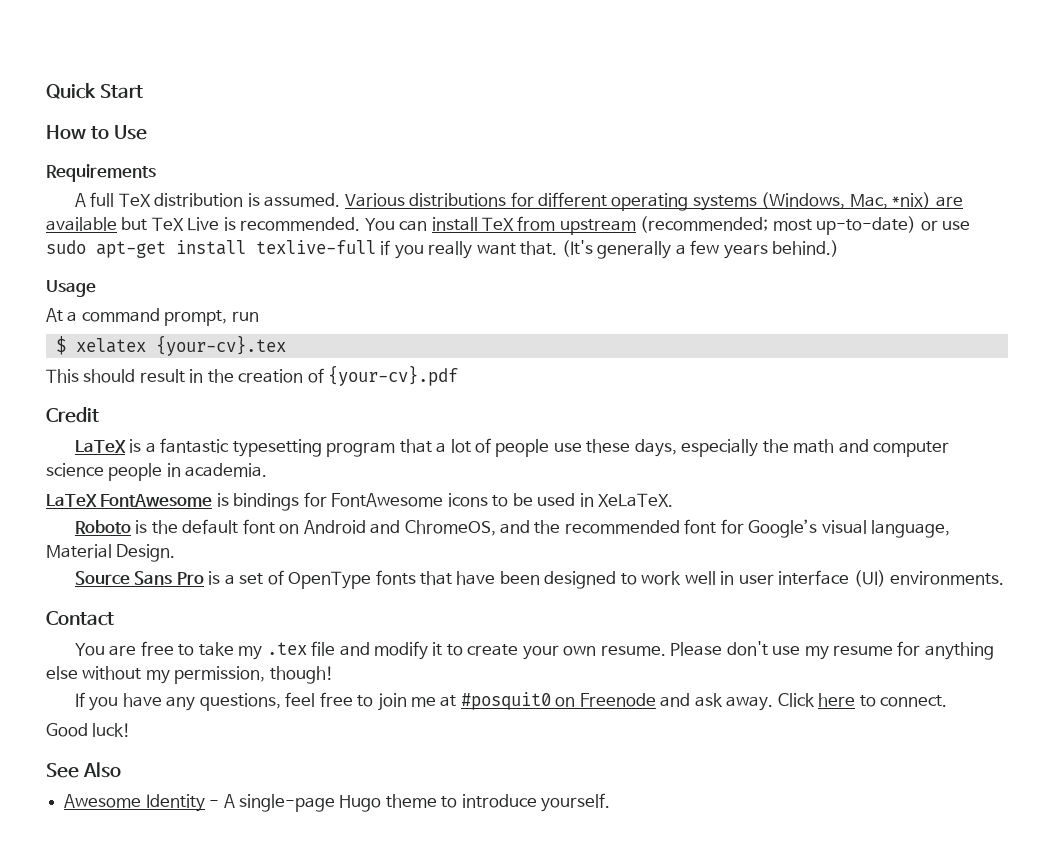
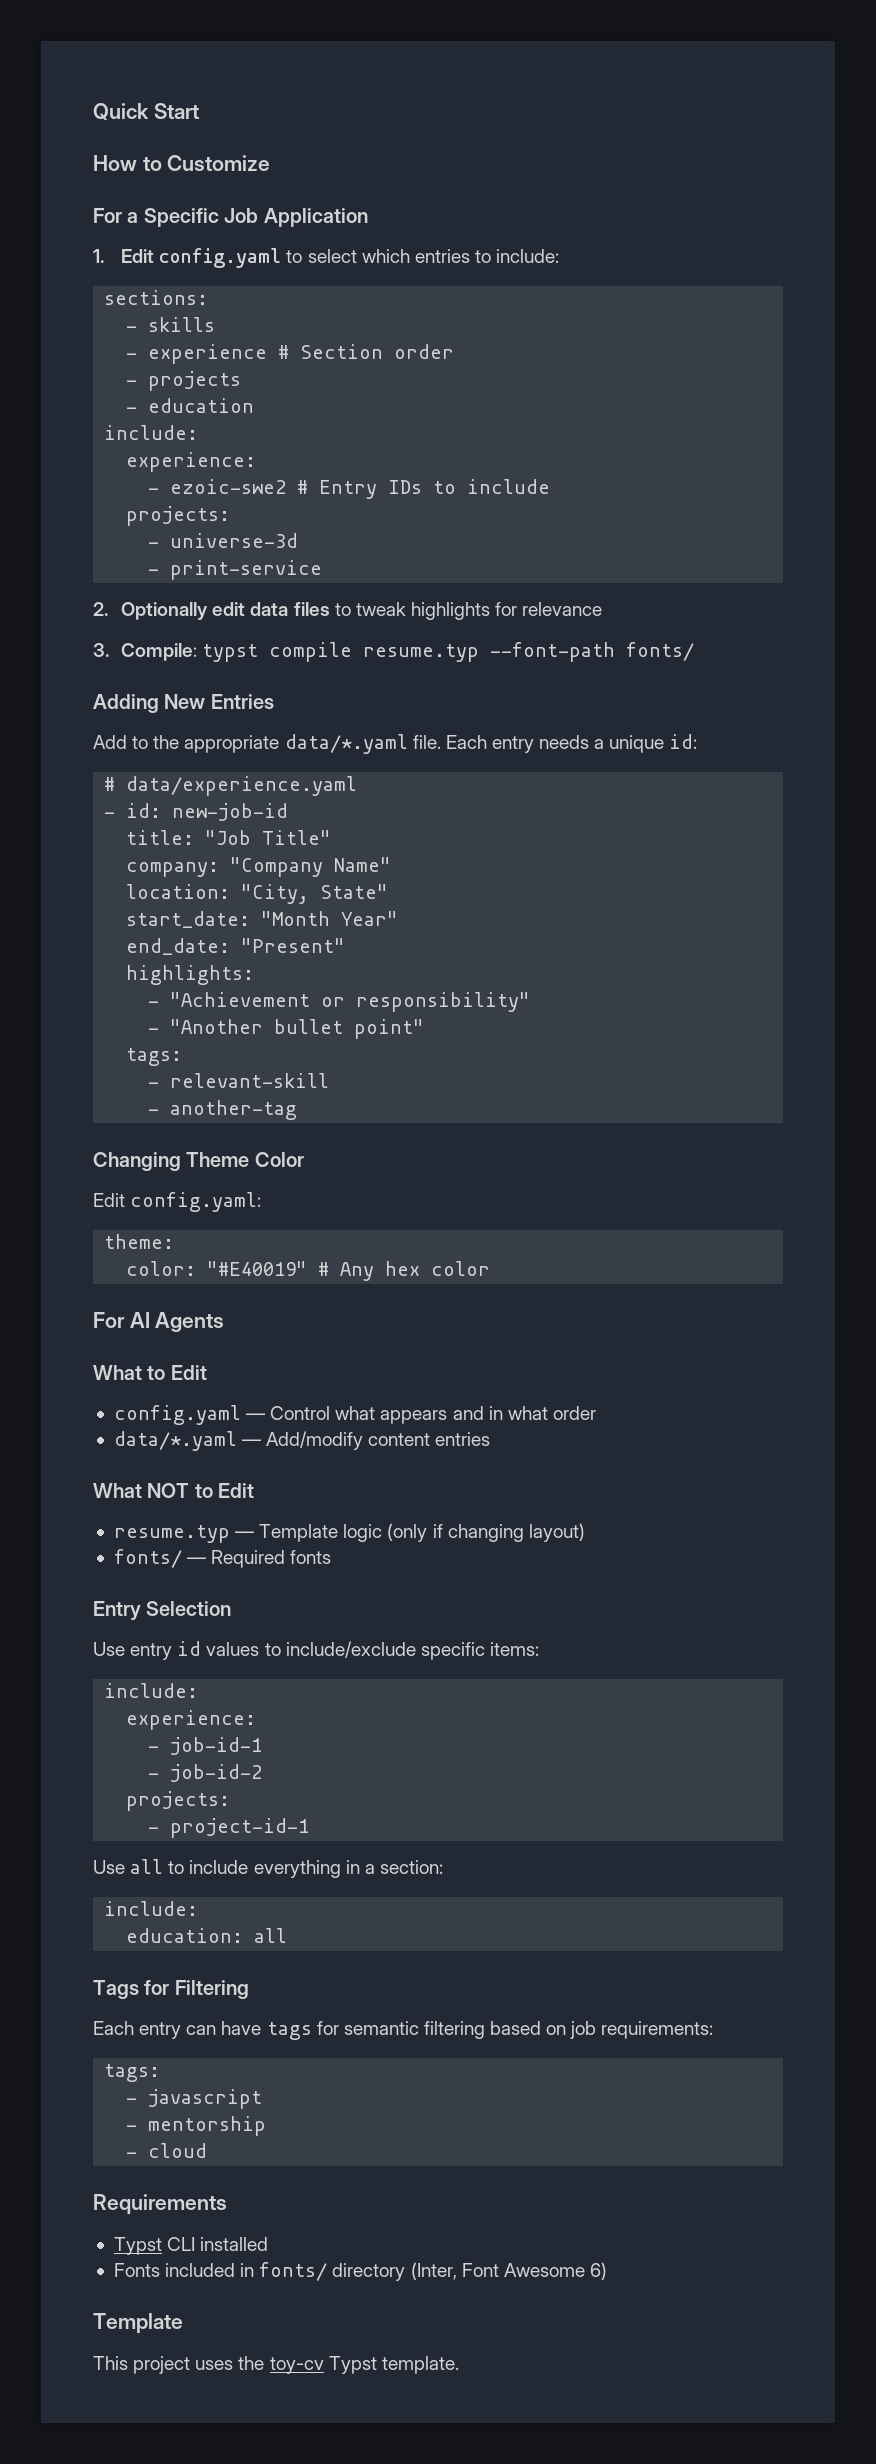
[114,125,148,140] [46,164,156,182] [74,192,963,211] [46,216,971,235] [46,240,839,259] [46,280,96,297] [46,308,259,326] [55,335,286,356] [46,365,459,386] [46,407,99,423] [74,438,950,457] [46,463,268,481] [46,492,673,511] [74,519,951,538] [46,544,176,562] [74,570,1004,589] [46,611,114,626] [74,641,994,660] [46,666,334,684] [74,692,947,711] [46,723,132,737] [46,762,122,778] [64,793,611,812] Use // Requirements // A full TeX distribution is assumed. Various distributions for different operating systems (Windows, Mac, *nix) are available but TeX Live is recommended. You can install TeX from upstream (recommended; most up-to-date) or use sudo apt-get install texlive-full if you really want that. (It's generally a few years behind.) // Usage // At a command prompt, run // $ xelatex {your-cv}.tex // This should result in the creation of {your-cv}.pdf // Credit // LaTeX is a fantastic typesetting program that a lot of people use these days, especially the math and computer science people in academia. // LaTeX FontAwesome is bindings for FontAwesome icons to be used in XeLaTeX. // Roboto is the default font on Android and ChromeOS, and the recommended font for Google’s visual language, Material Design. // Source Sans Pro is a set of OpenType fonts that have been designed to work well in user interface (UI) environments. // Contact // You are free to take my .tex file and modify it to create your own resume. Please don't use my resume for anything else without my permission, though! // If you have any questions, feel free to join me at #posquit0 on Freenode and ask away. Click here to connect. // Good luck! // See Also // Awesome Identity - A single-page Hugo theme to introduce yourself. -> [167,155,271,171] [93,208,368,227] [93,248,560,268] [104,290,209,305] [126,317,216,332] [126,344,455,364] [126,371,242,391] [126,398,255,413] [104,425,199,440] [126,452,257,472] [148,479,551,499] [126,506,231,526] [148,533,299,548] [148,560,323,580] [93,602,603,620] [93,642,695,662] [93,694,274,713] [93,734,698,754] [104,776,358,796] [104,803,289,821] [126,830,332,845] [126,857,392,877] [126,884,389,904] [126,911,399,928] [126,938,346,955] [126,965,255,985] [148,992,531,1012] [148,1019,425,1039] [126,1048,183,1066] [148,1073,330,1088] [148,1100,298,1120] [93,1152,304,1171] [93,1192,262,1212] [104,1234,175,1249] [126,1261,491,1281] [93,1312,225,1332] [93,1365,207,1380] [113,1405,596,1425] [113,1431,491,1451] [93,1483,255,1498] [113,1523,585,1543] [113,1549,332,1568] [93,1601,232,1621] [93,1641,539,1660] [104,1683,199,1698] [126,1710,257,1730] [148,1737,263,1755] [148,1764,263,1782] [126,1791,231,1811] [148,1818,310,1838] [93,1859,443,1878] [104,1901,199,1916] [126,1928,288,1943] [93,1980,249,1999] [93,2021,714,2040] [104,2064,161,2082] [126,2089,263,2109] [126,2116,267,2136] [126,2143,208,2158] [93,2194,227,2215] [113,2237,269,2255] [113,2262,607,2281] [93,2313,183,2334] [93,2356,459,2374] Customize // For a Specific Job Application // 1. Edit config.yaml to select which entries to include: // sections: // - skills // - experience # Section order // - projects // - education // include: // experience: // - ezoic-swe2 # Entry IDs to include // projects: // - universe-3d // - print-service // 2. Optionally edit data files to tweak highlights for relevance // 3. Compile: typst compile resume.typ --font-path fonts/ // Adding New Entries // Add to the appropriate data/*.yaml file. Each entry needs a unique id: // # data/experience.yaml // - id: new-job-id // title: "Job Title" // company: "Company Name" // location: "City, State" // start_date: "Month Year" // end_date: "Present" // highlights: // - "Achievement or responsibility" // - "Another bullet point" // tags: // - relevant-skill // - another-tag // Changing Theme Color // Edit config.yaml: // theme: // color: "#E40019" # Any hex color // For AI Agents // What to Edit // config.yaml — Control what appears and in what order // data/*.yaml — Add/modify content entries // What NOT to Edit // resume.typ — Template logic (only if changing layout) // fonts/ — Required fonts // Entry Selection // Use entry id values to include/exclude specific items: // include: // experience: // - job-id-1 // - job-id-2 // projects: // - project-id-1 // Use all to include everything in a section: // include: // education: all // Tags for Filtering // Each entry can have tags for semantic filtering based on job requirements: // tags: // - javascript // - mentorship // - cloud // Requirements // Typst CLI installed // Fonts included in fonts/ directory (Inter, Font Awesome 6) // Template // This project uses the toy-cv Typst template.

